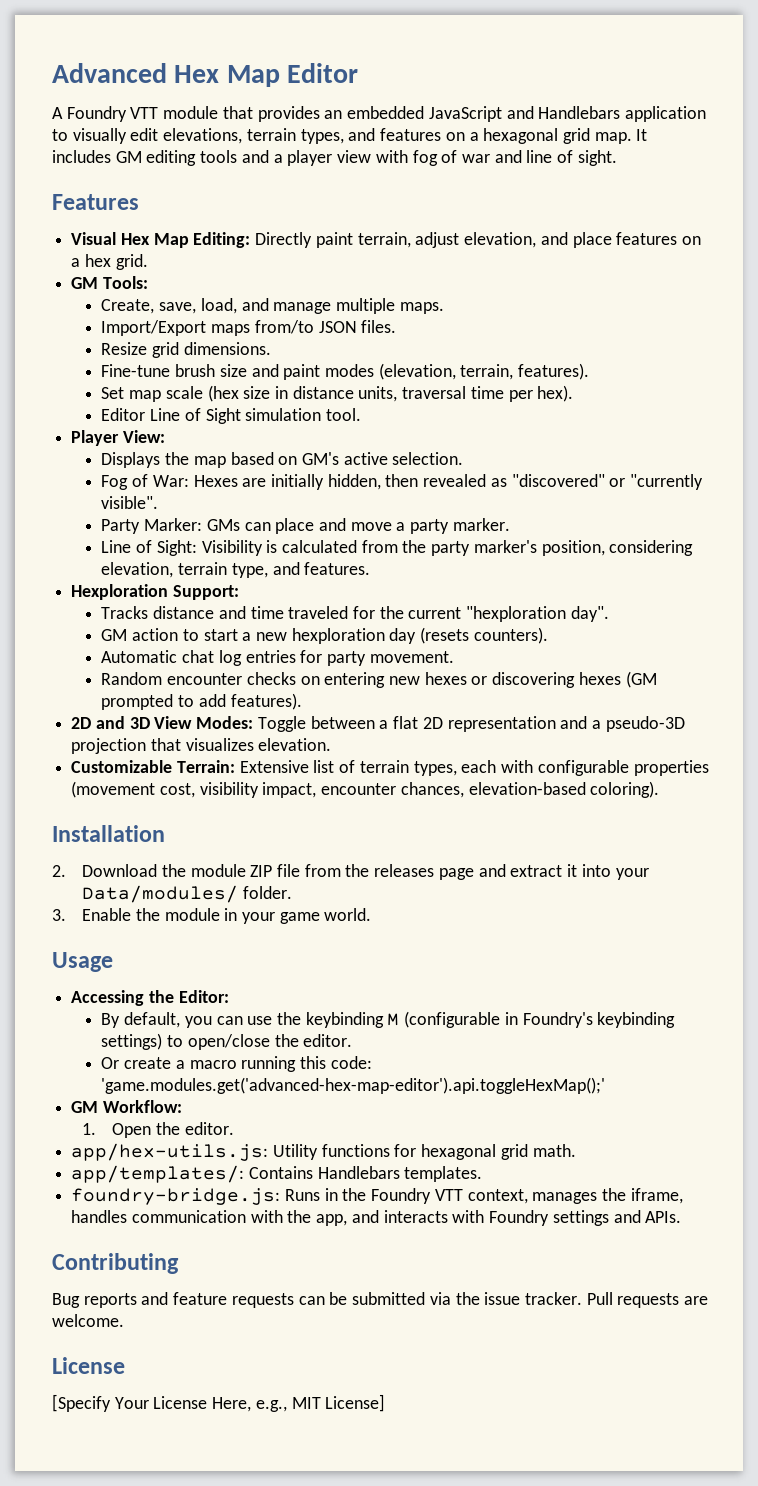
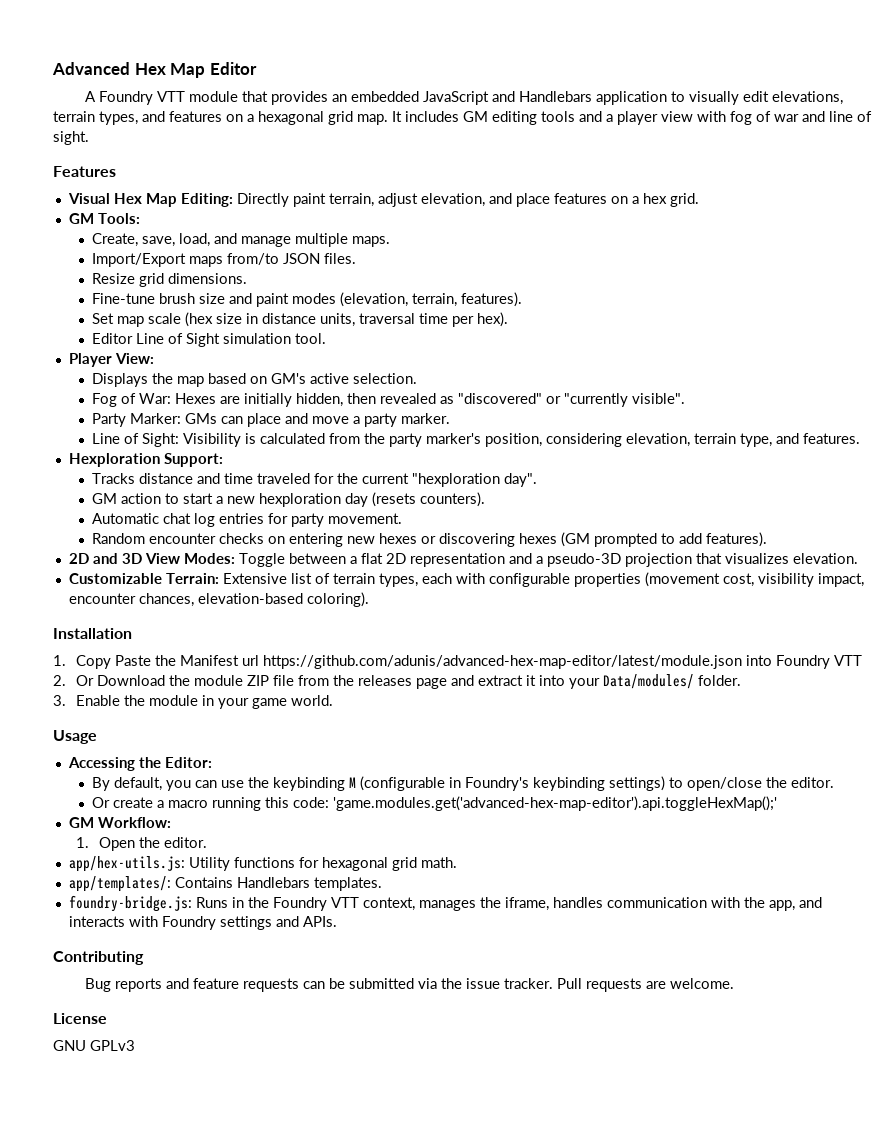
[52,865,66,877] 2. -> [53,655,862,669] [53,675,94,686] 1. Copy Paste the Manifest url https://github.com/adunis/advanced-hex-map-editor/latest/module.json into Foundry VTT // 2. Or
[52,1394,386,1412] [Specify Your License Here, e.g., MIT License] -> [53,1040,135,1051] GNU GPLv3

